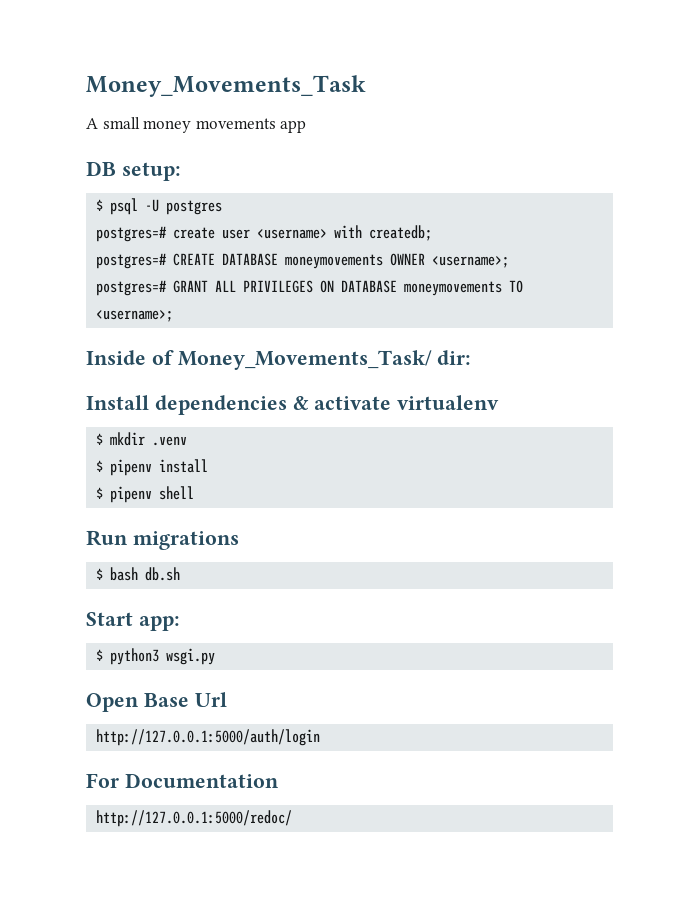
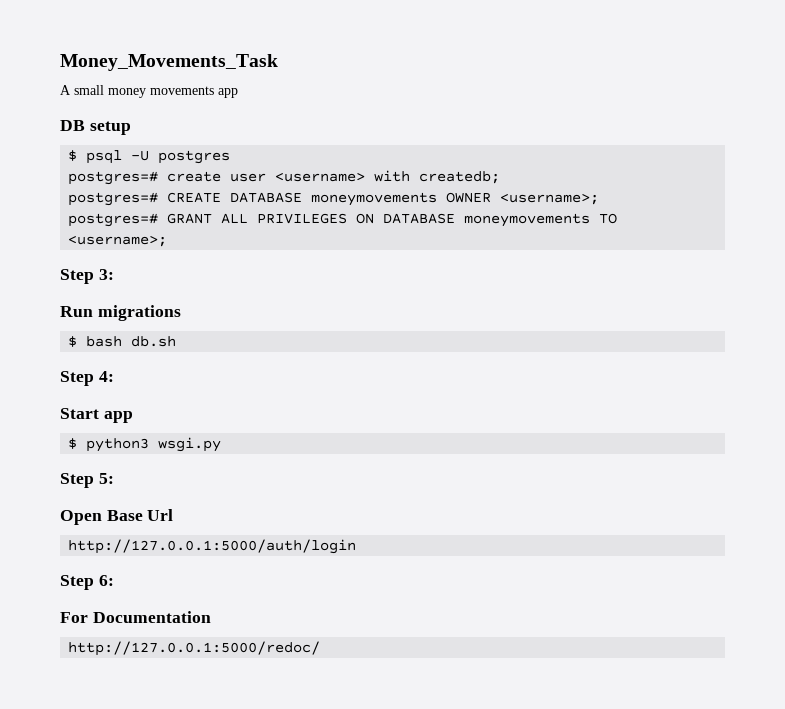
[121,162,181,181] setup: -> [89,121,131,135] setup
[86,350,472,370] [86,395,500,415] [96,432,188,446] [96,459,209,476] [96,486,195,503] Inside of Money_Movements_Task/ dir: // Install dependencies & activate virtualenv // $ mkdir .venv // $ pipenv install // $ pipenv shell -> [60,269,114,284] Step 3:
(181, 574) none -> [60,371,114,386] // Step 4:
[138,616,180,631] app: -> [103,411,133,423] app
(216, 656) none -> [60,473,114,488] // Step 5:
(321, 737) none -> [60,575,114,590] // Step 6:

